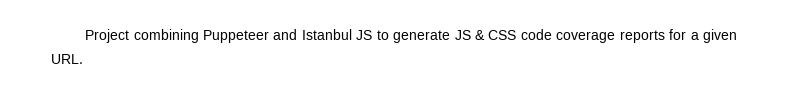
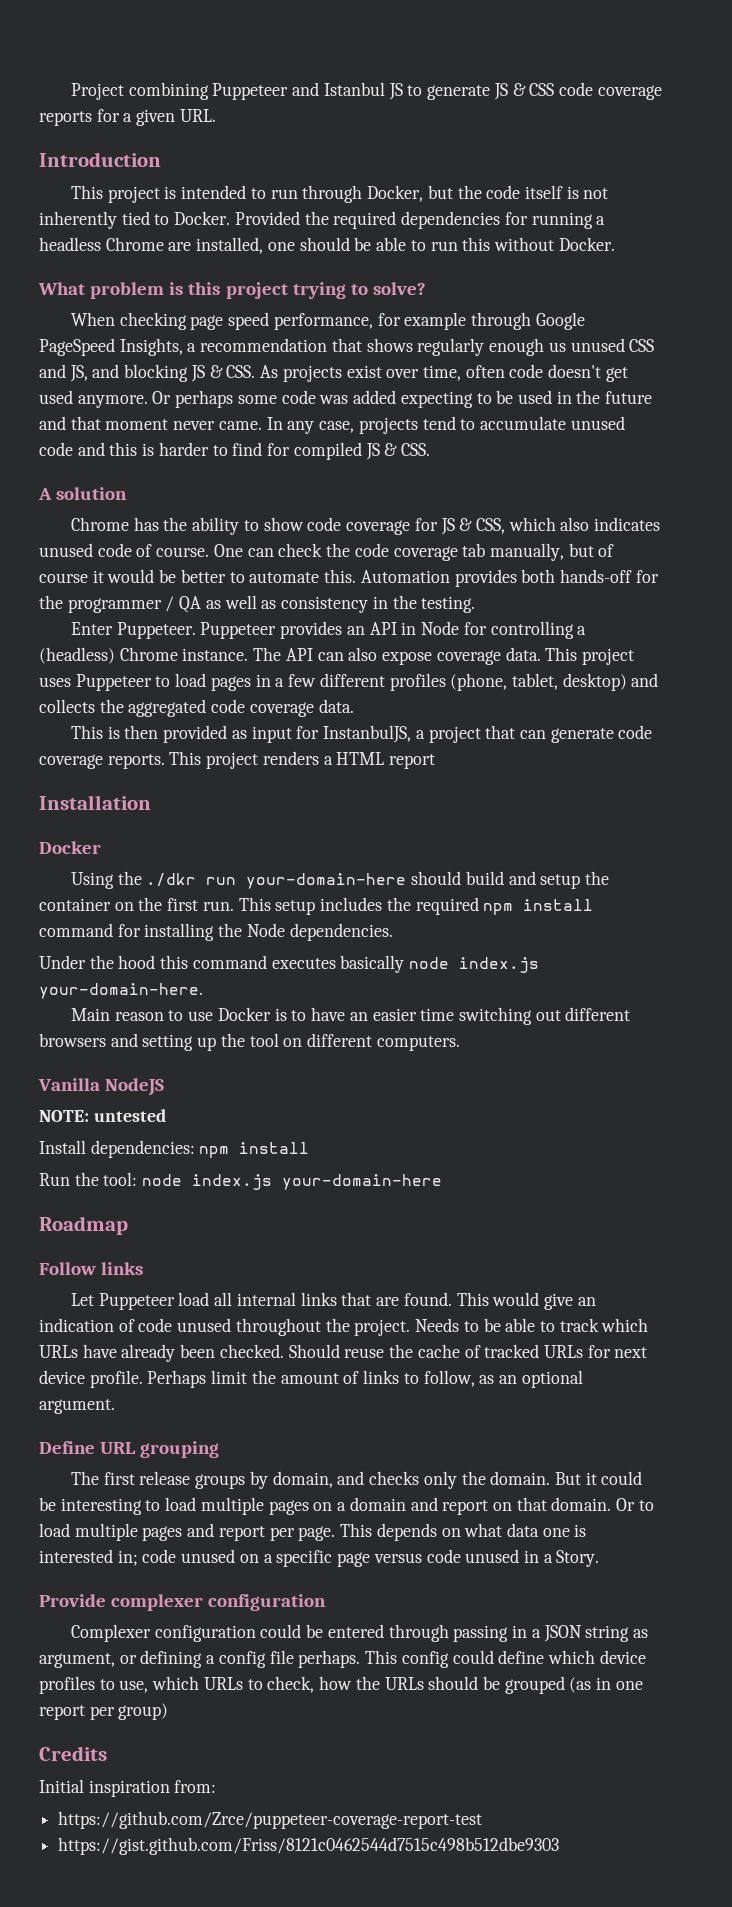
(83, 59) none -> [39,152,161,167] [70,185,609,203] [39,211,606,229] [39,237,615,254] [38,282,426,299] [70,312,585,330] [39,338,655,356] [39,364,628,382] [39,390,653,408] [39,416,625,434] [39,442,430,460] [38,487,128,500] [70,517,661,535] [39,543,615,561] [39,569,659,587] [39,595,476,613] [70,621,587,639] [39,647,634,665] [39,673,659,691] [39,699,354,717] [70,725,653,743] [39,751,436,769] [39,795,151,810] [39,841,101,854] [70,871,610,889] [39,897,594,915] [39,923,393,941] [39,955,540,973] [39,983,203,999] [70,1007,631,1025] [39,1033,460,1051] [38,1078,165,1096] [39,1109,166,1122] [39,1140,310,1158] [39,1172,443,1190] [39,1216,128,1235] [39,1262,144,1275] [70,1292,596,1310] [39,1318,649,1336] [39,1344,648,1362] [39,1370,583,1388] [39,1399,115,1414] [39,1441,220,1458] [70,1471,643,1489] [39,1497,654,1515] [39,1523,587,1541] [39,1549,600,1567] [39,1594,327,1611] [70,1624,648,1642] [39,1650,646,1668] [39,1676,643,1694] [39,1703,169,1720] [39,1746,107,1761] [39,1779,217,1797] [58,1811,483,1829] [58,1837,560,1855] // Introduction // This project is intended to run through Docker, but the code itself is not inherently tied to Docker. Provided the required dependencies for running a headless Chrome are installed, one should be able to run this without Docker. // What problem is this project trying to solve? // When checking page speed performance, for example through Google PageSpeed Insights, a recommendation that shows regularly enough us unused CSS and JS, and blocking JS & CSS. As projects exist over time, often code doesn't get used anymore. Or perhaps some code was added expecting to be used in the future and that moment never came. In any case, projects tend to accumulate unused code and this is harder to find for compiled JS & CSS. // A solution // Chrome has the ability to show code coverage for JS & CSS, which also indicates unused code of course. One can check the code coverage tab manually, but of course it would be better to automate this. Automation provides both hands-off for the programmer / QA as well as consistency in the testing. // Enter Puppeteer. Puppeteer provides an API in Node for controlling a (headless) Chrome instance. The API can also expose coverage data. This project uses Puppeteer to load pages in a few different profiles (phone, tablet, desktop) and collects the aggregated code coverage data. // This is then provided as input for InstanbulJS, a project that can generate code coverage reports. This project renders a HTML report // Installation // Docker // Using the ./dkr run your-domain-here should build and setup the container on the first run. This setup includes the required npm install command for installing the Node dependencies. // Under the hood this command executes basically node index.js your-domain-here. // Main reason to use Docker is to have an easier time switching out different browsers and setting up the tool on different computers. // Vanilla NodeJS // NOTE: untested // Install dependencies: npm install // Run the tool: node index.js your-domain-here // Roadmap // Follow links // Let Puppeteer load all internal links that are found. This would give an indication of code unused throughout the project. Needs to be able to track which URLs have already been checked. Should reuse the cache of tracked URLs for next device profile. Perhaps limit the amount of links to follow, as an optional argument. // Define URL grouping // The first release groups by domain, and checks only the domain. But it could be interesting to load multiple pages on a domain and report on that domain. Or to load multiple pages and report per page. This depends on what data one is interested in; code unused on a specific page versus code unused in a Story. // Provide complexer configuration // Complexer configuration could be entered through passing in a JSON string as argument, or defining a config file perhaps. This config could define which device profiles to use, which URLs to check, how the URLs should be grouped (as in one report per group) // Credits // Initial inspiration from: // https://github.com/Zrce/puppeteer-coverage-report-test // https://gist.github.com/Friss/8121c0462544d7515c498b512dbe9303

